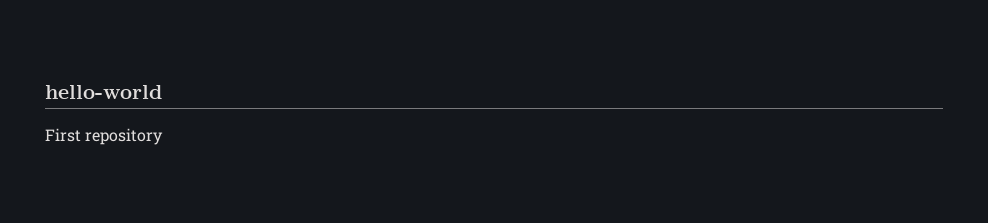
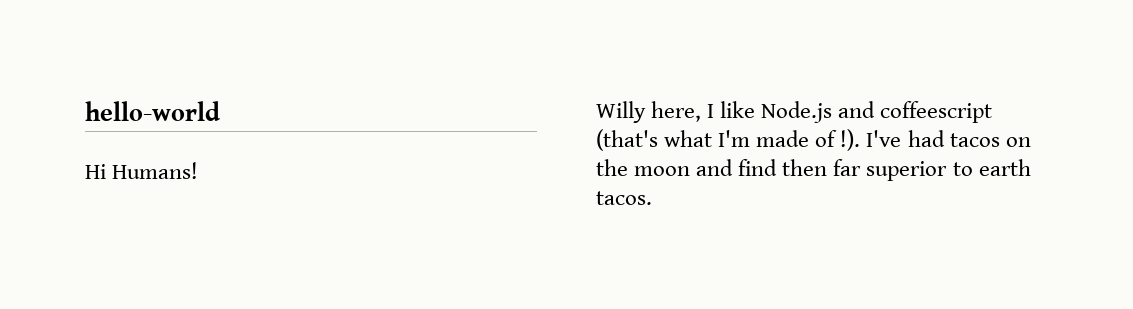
[45,128,164,145] First repository -> [85,162,199,179] [596,101,993,123] [596,129,1031,151] [596,159,1031,181] [596,191,652,205] Hi Humans! // Willy here, I like Node.js and coffeescript (that's what I'm made of !). I've had tacos on the moon and find then far superior to earth tacos.

